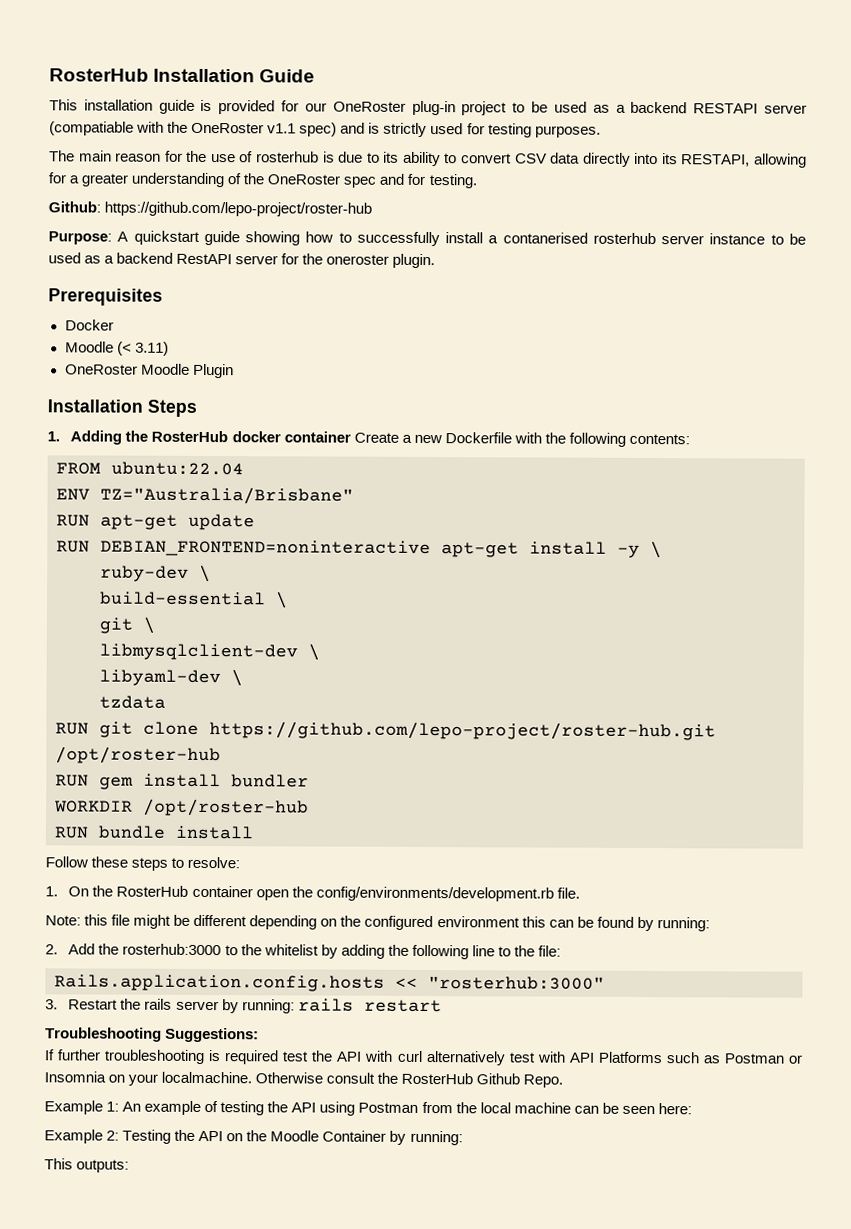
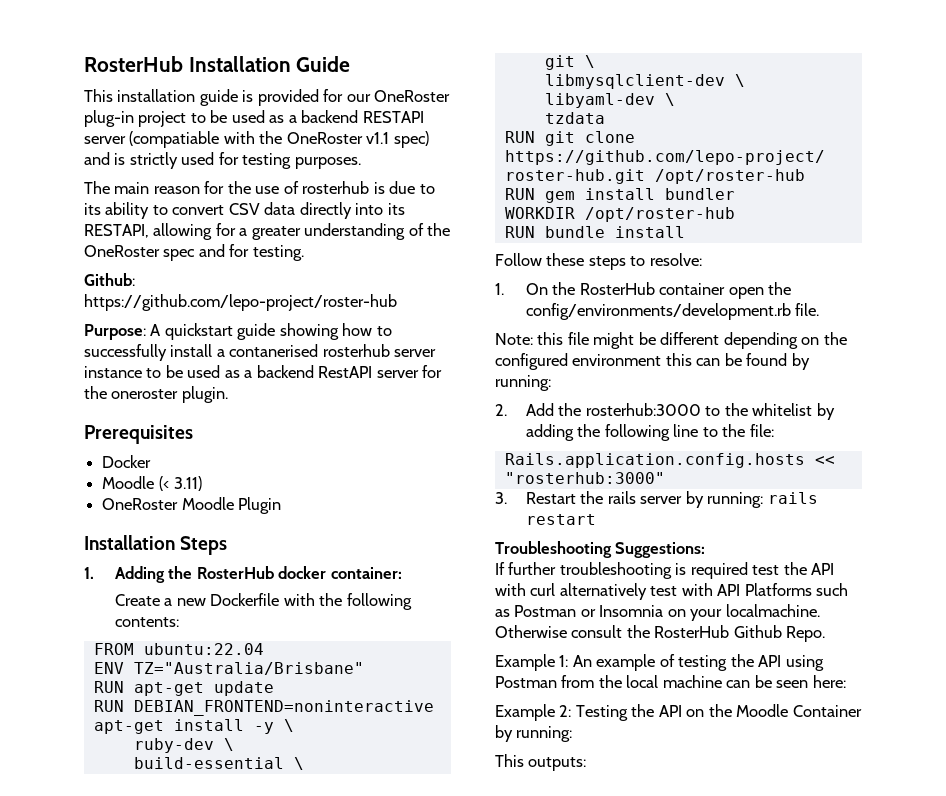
[283,431,351,443] container -> [330,567,402,579] container: //

